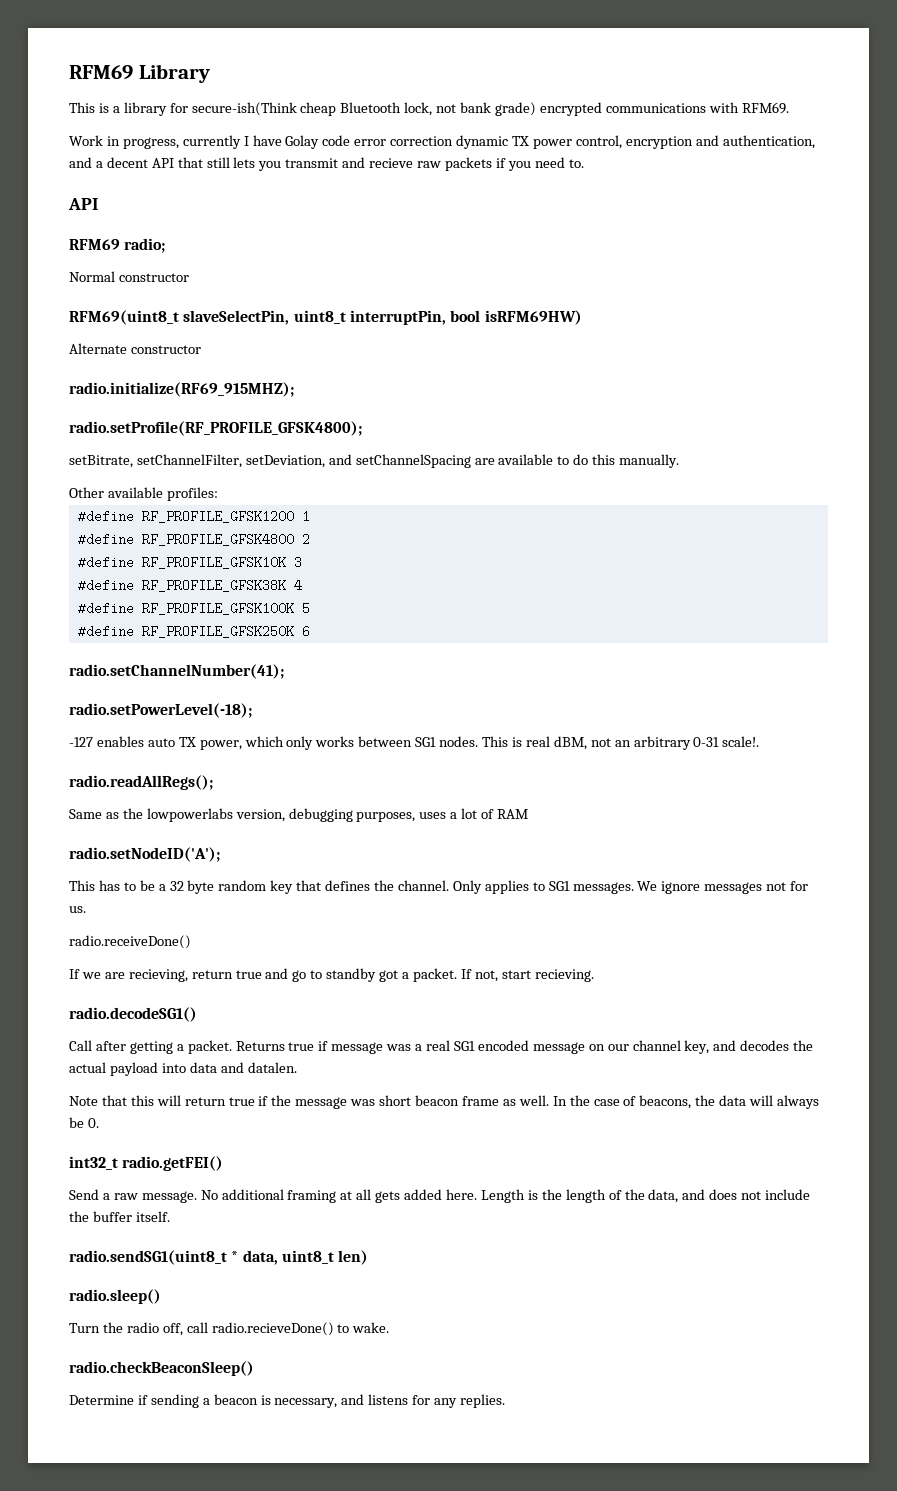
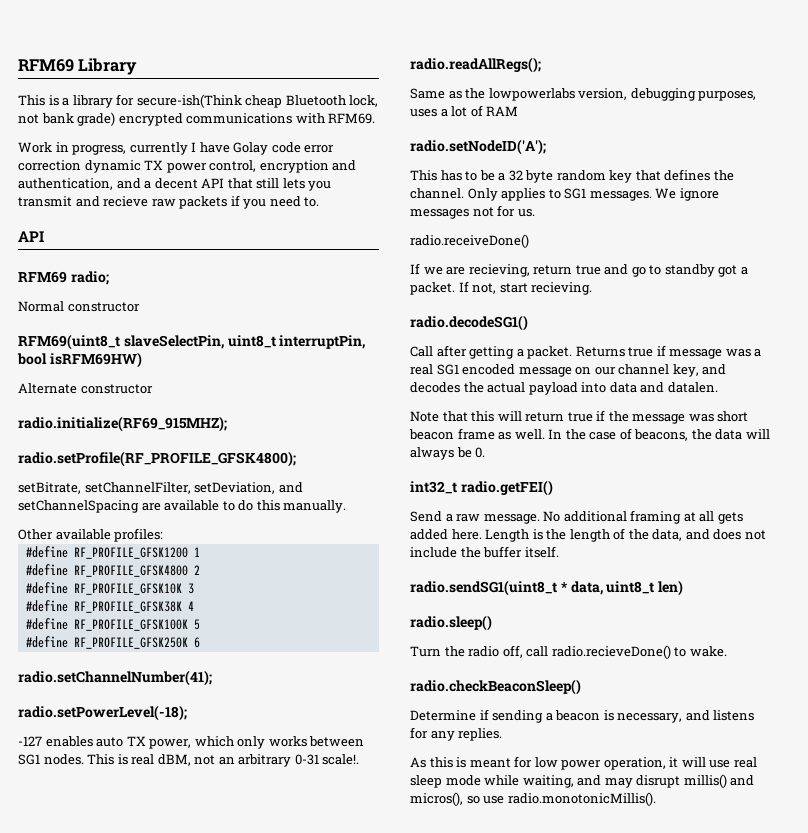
(506, 1401) none -> [410,756,757,770] [410,774,755,788] [410,792,656,806] // As this is meant for low power operation, it will use real sleep mode while waiting, and may disrupt millis() and micros(), so use radio.monotonicMillis().

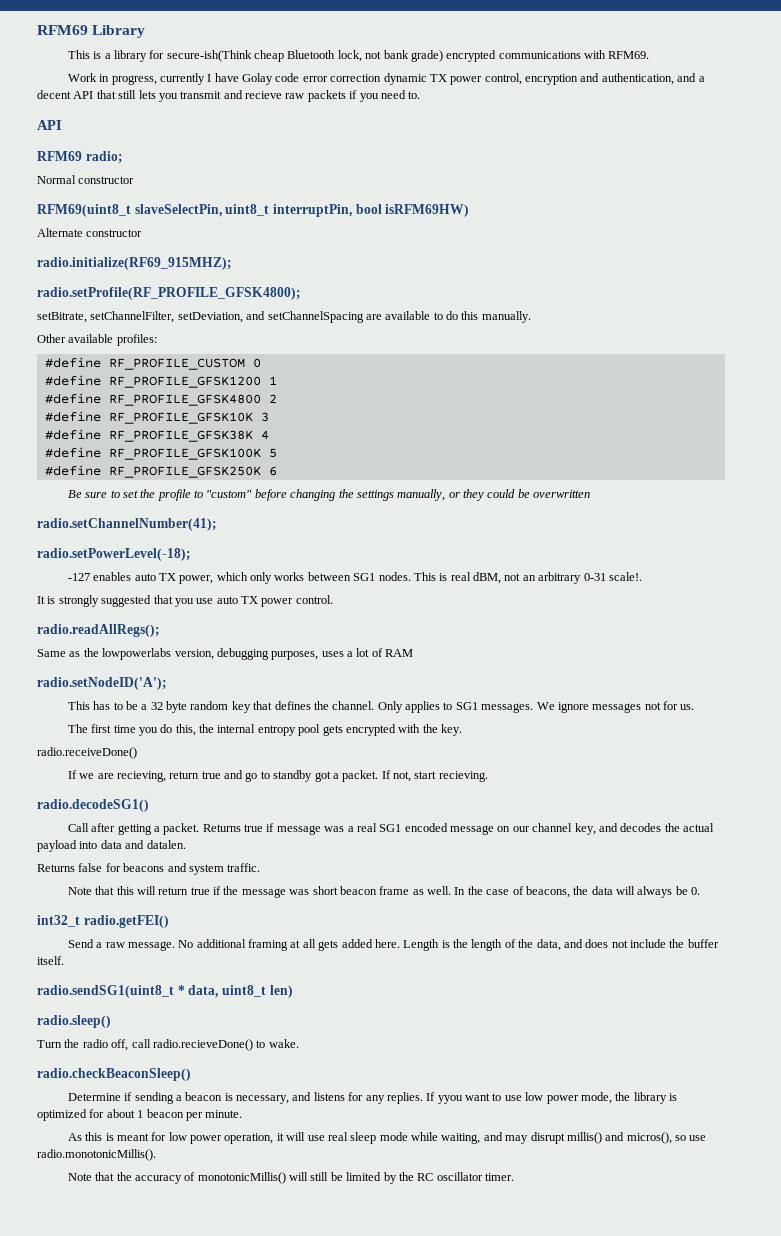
(164, 535) none -> [44,357,261,370] // #define RF_PROFILE_CUSTOM 0
(200, 642) none -> [67,489,591,501] // Be sure to set the profile to "custom" before changing the settings manually, or they could be overwritten
(360, 759) none -> [37,595,333,607] // It is strongly suggested that you use auto TX power control.
(535, 213) none -> [67,724,463,736] // The first time you do this, the internal entropy pool gets encrypted with the key.
(718, 387) none -> [37,863,261,875] // Returns false for beacons and system traffic.
(503, 734) none -> [426,1092,678,1104] [37,1109,243,1121] If yyou want to use low power mode, the library is optimized for about 1 beacon per minute.
(656, 799) none -> [67,1172,515,1184] // Note that the accuracy of monotonicMillis() will still be limited by the RC oscillator timer.

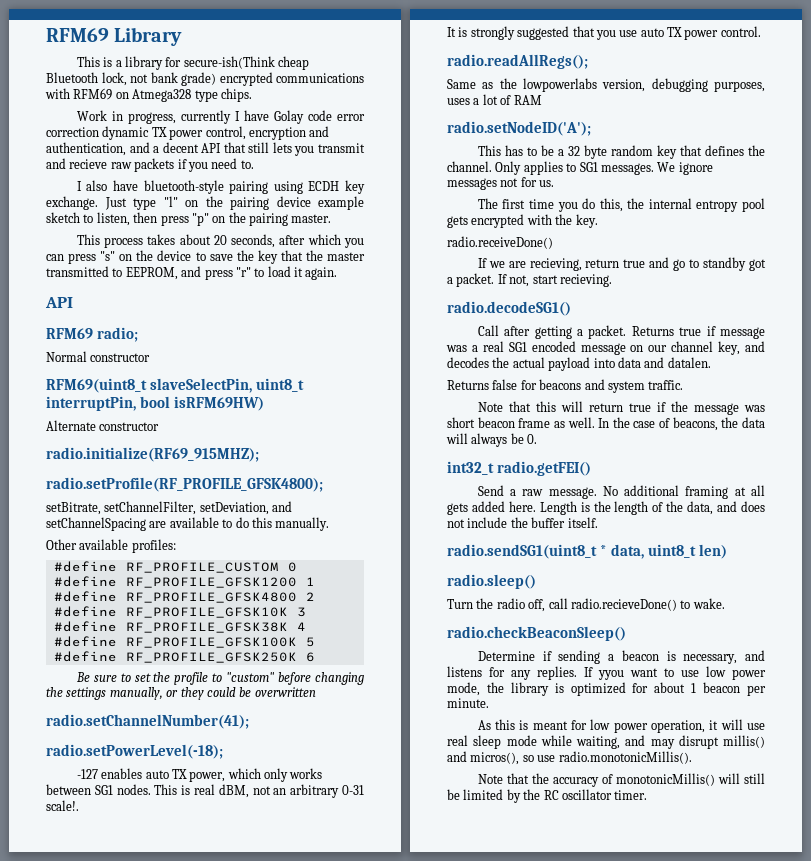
[608,51,650,59] RFM69. -> [73,88,252,102] RFM69 on Atmega328 type chips.
(421, 95) none -> [76,180,366,194] [46,196,364,210] [46,212,332,226] [76,234,365,248] [46,250,365,264] [46,266,338,280] // I also have bluetooth-style pairing using ECDH key exchange. Just type "l" on the pairing device example sketch to listen, then press "p" on the pairing master. // This process takes about 20 seconds, after which you can press "s" on the device to save the key that the master transmitted to EEPROM, and press "r" to load it again.

